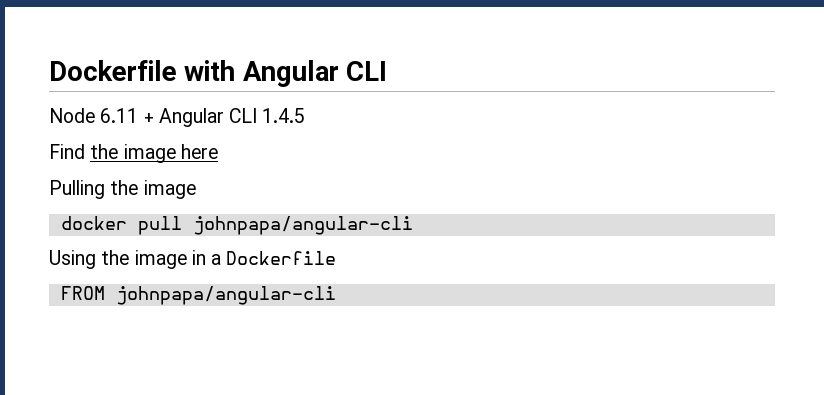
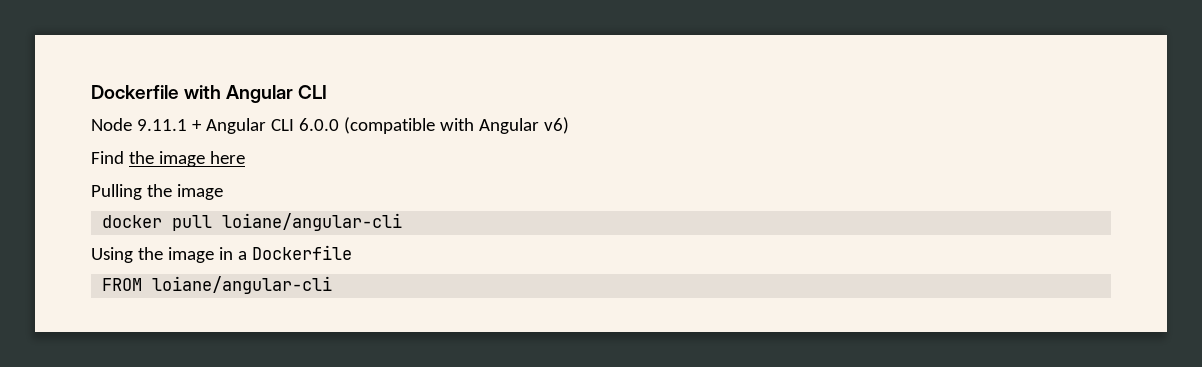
[100,108,139,123] 6.11 -> [136,119,187,131] 9.11.1
[262,108,306,123] 1.4.5 -> [298,117,569,134] 6.0.0 (compatible with Angular v6)
[192,216,413,235] johnpapa/angular-cli -> [222,213,403,231] loiane/angular-cli
[115,286,336,305] johnpapa/angular-cli -> [152,276,333,294] loiane/angular-cli

